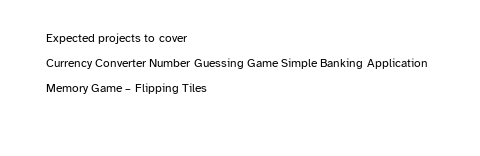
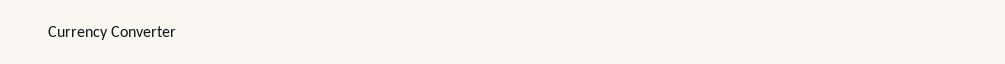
[46,33,188,44] [46,58,428,69] [46,83,207,94] Expected projects to cover // Currency Converter Number Guessing Game Simple Banking Application // Memory Game – Flipping Tiles -> [48,26,177,40] Currency Converter

